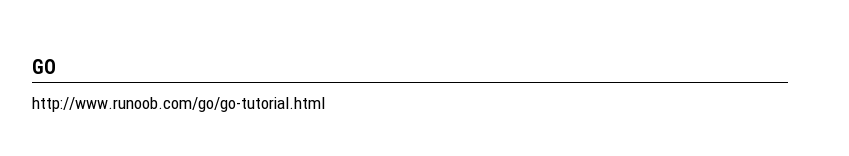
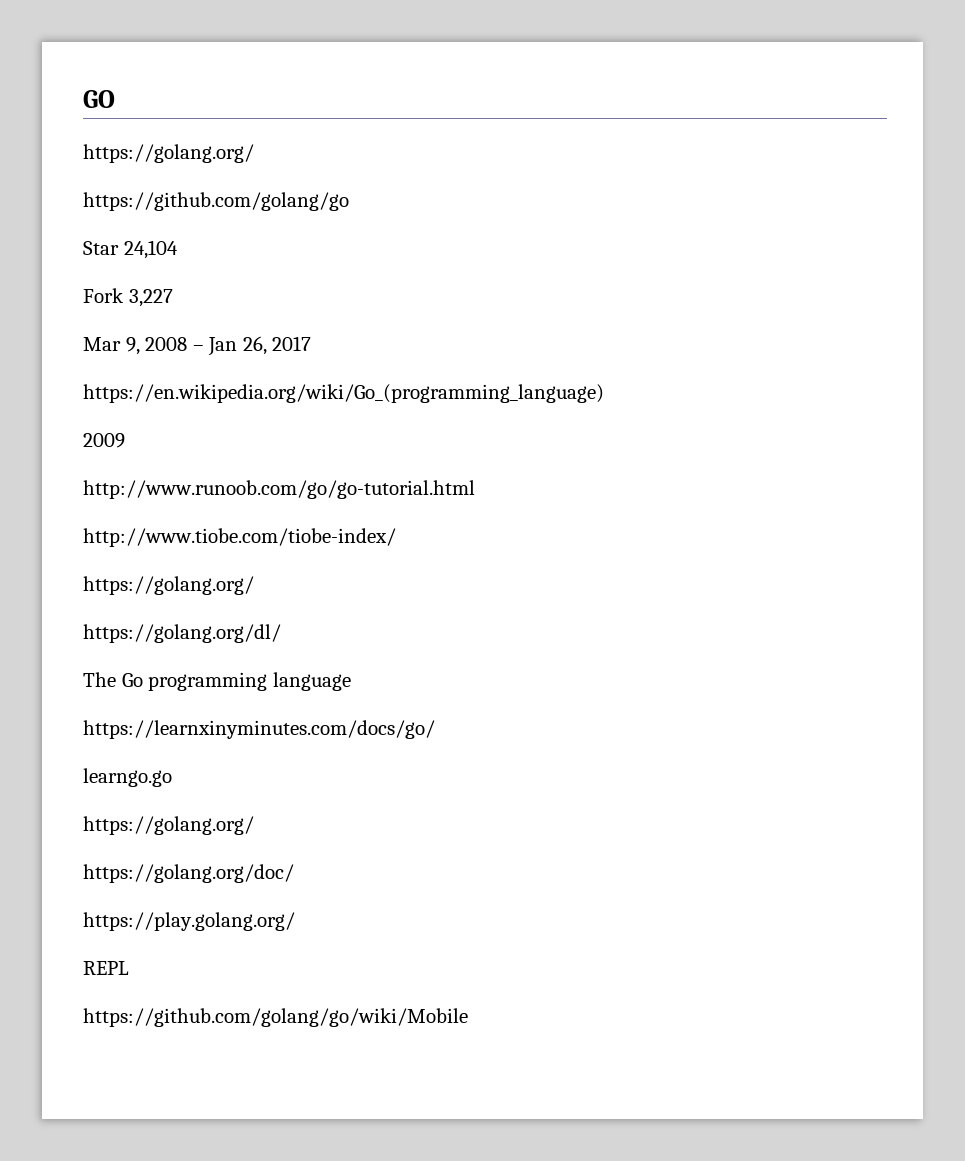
[32,97,325,112] http://www.runoob.com/go/go-tutorial.html -> [83,144,254,163] [83,192,349,211] [83,240,178,259] [83,288,173,307] [83,336,312,356] [83,384,604,403] [83,433,125,448] [83,480,475,499] [83,528,396,547] [83,576,254,595] [83,624,281,643] [83,672,351,691] [83,720,435,739] [83,768,172,787] [83,816,254,835] [83,864,294,883] [83,912,295,931] [83,961,129,975] [83,1008,468,1027] https://golang.org/ // https://github.com/golang/go // Star 24,104 // Fork 3,227 // Mar 9, 2008 – Jan 26, 2017 // https://en.wikipedia.org/wiki/Go_(programming_language) // 2009 // http://www.runoob.com/go/go-tutorial.html // http://www.tiobe.com/tiobe-index/ // https://golang.org/ // https://golang.org/dl/ // The Go programming language // https://learnxinyminutes.com/docs/go/ // learngo.go // https://golang.org/ // https://golang.org/doc/ // https://play.golang.org/ // REPL // https://github.com/golang/go/wiki/Mobile

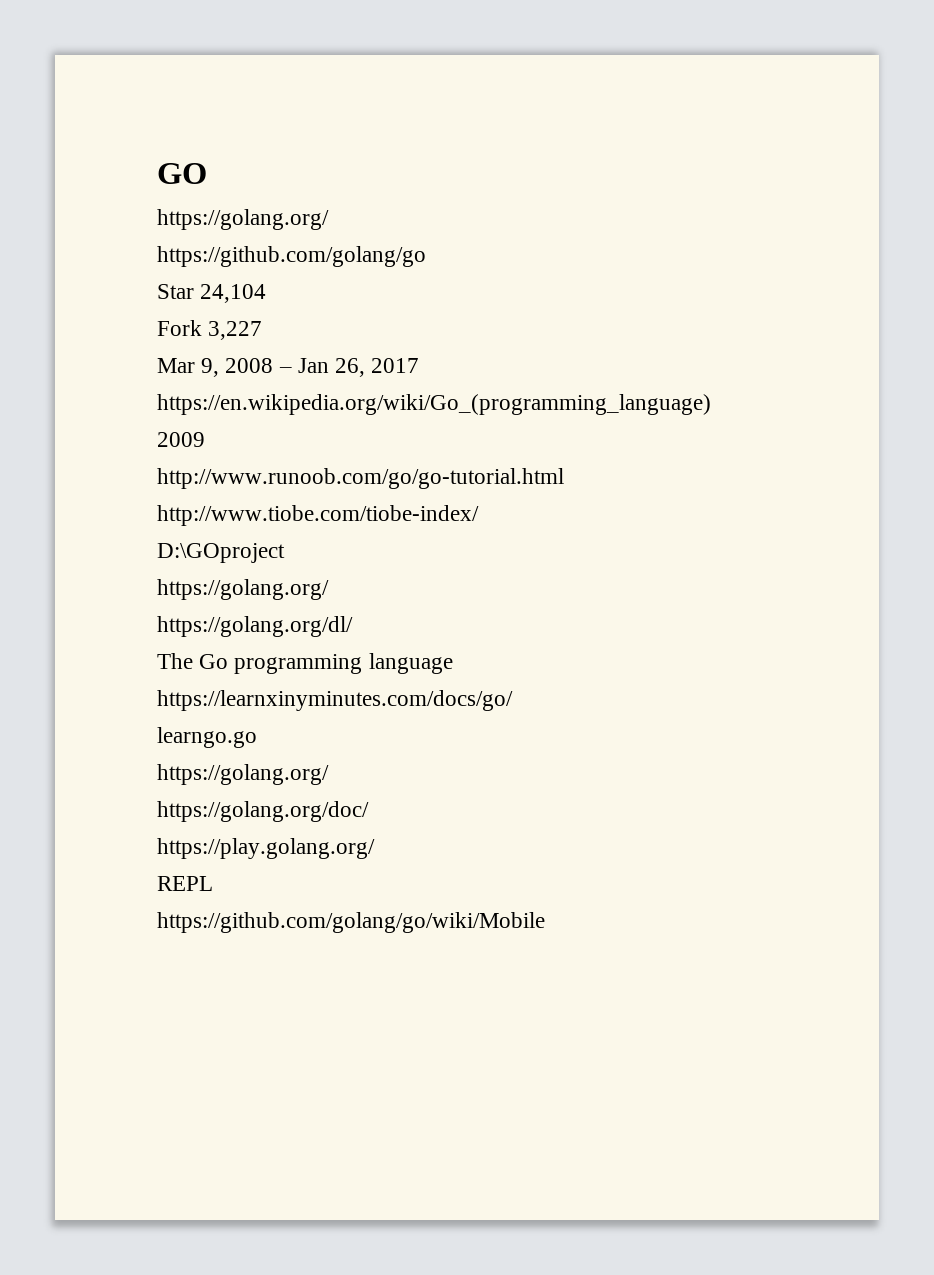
(396, 537) none -> [157,543,285,563] // D:\GOproject

